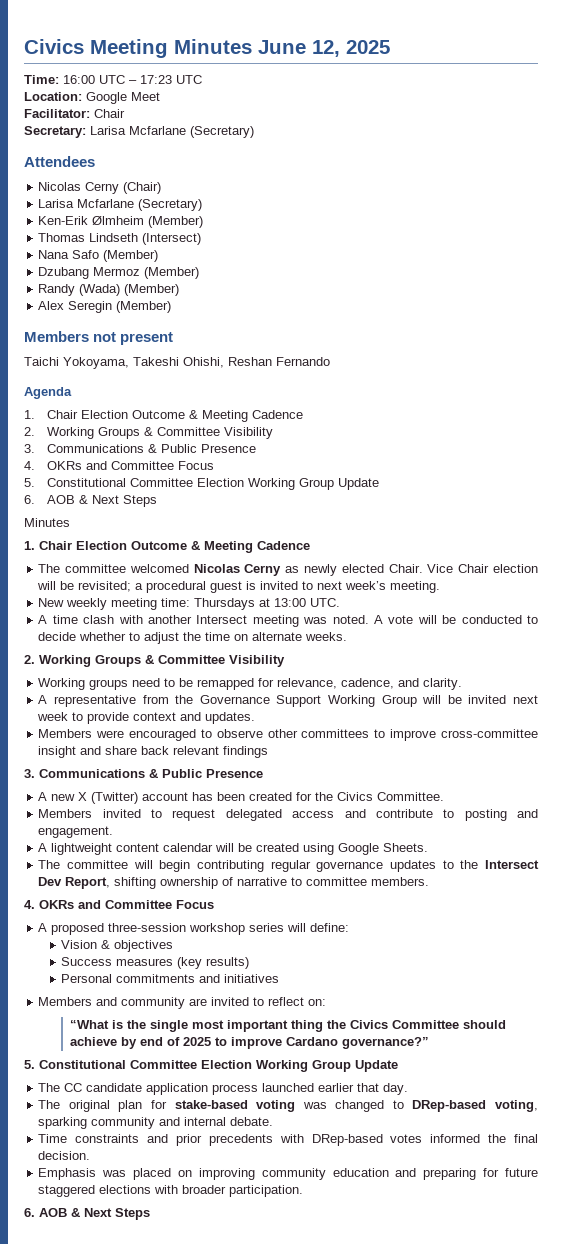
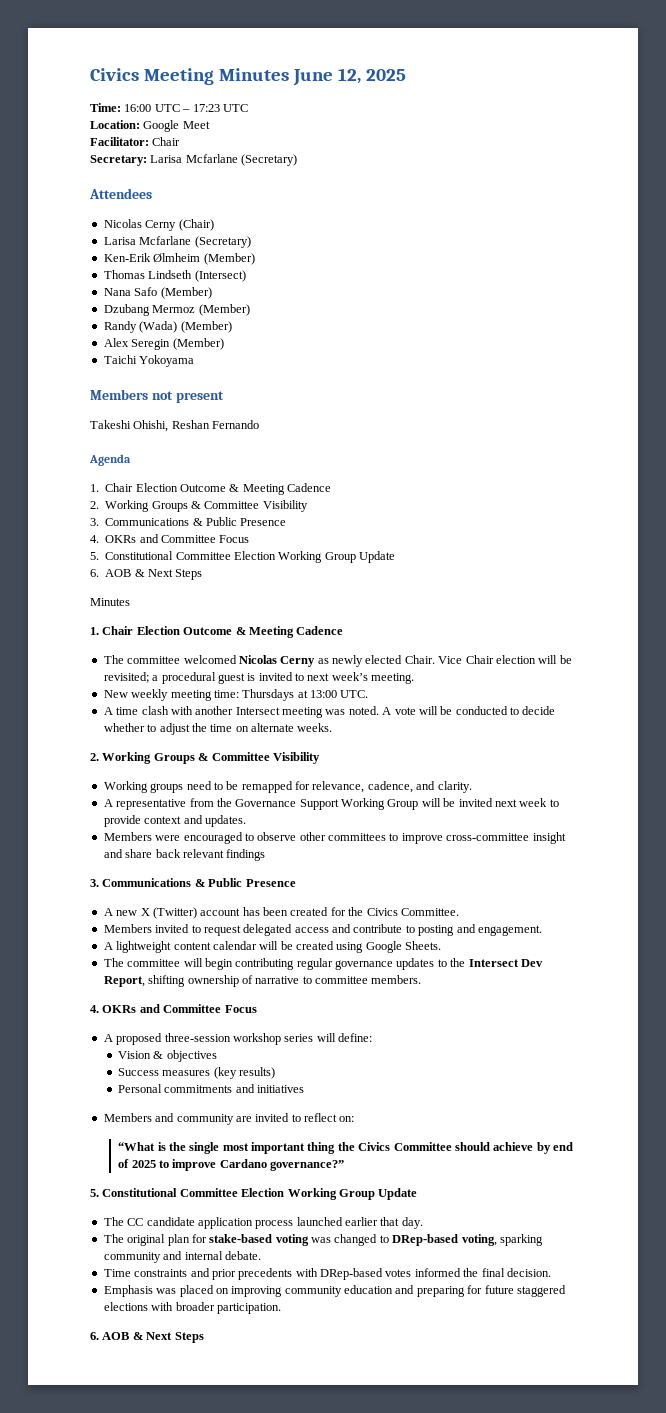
(172, 307) none -> [103,355,195,367] // Taichi Yokoyama
[24,357,129,369] Taichi Yokoyama, -> (224, 397) none

